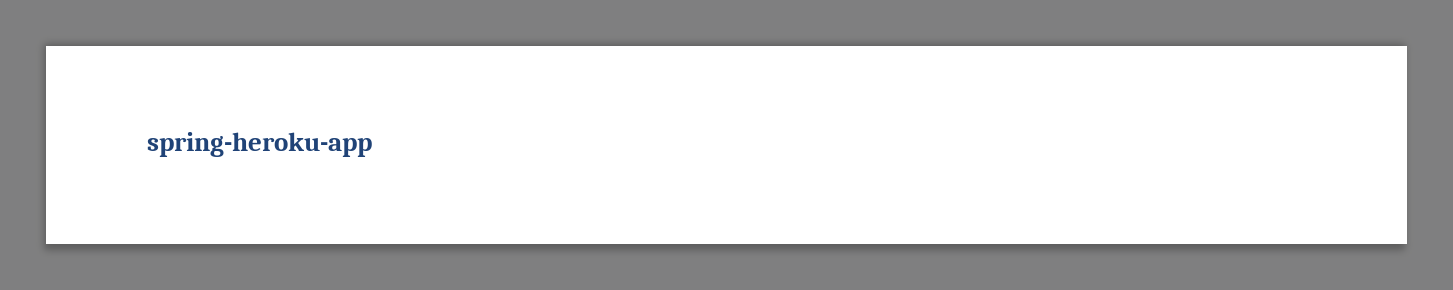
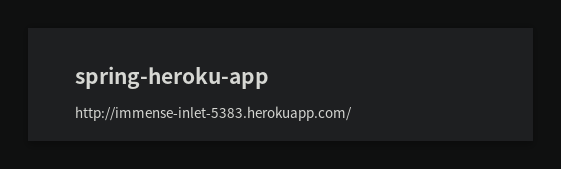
(372, 144) none -> [75,106,352,121] // http://immense-inlet-5383.herokuapp.com/

